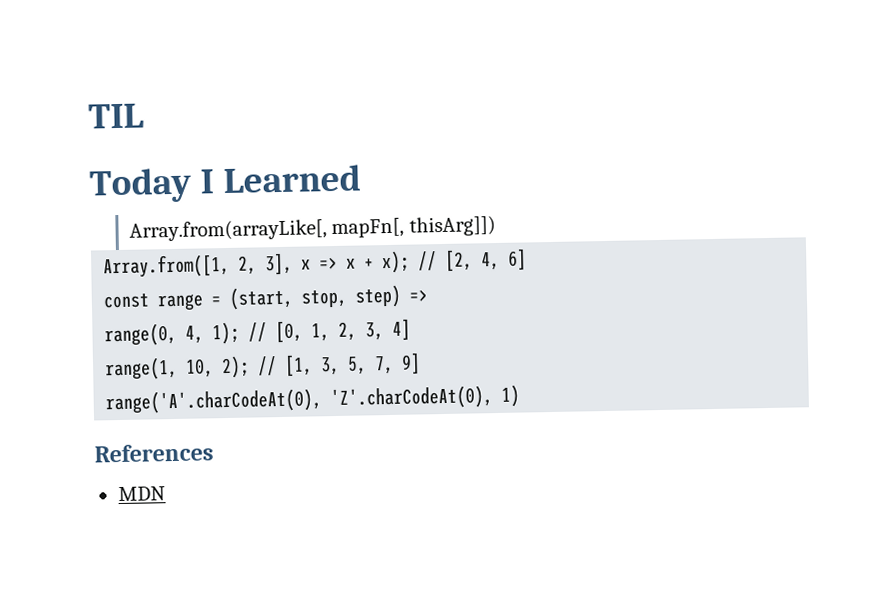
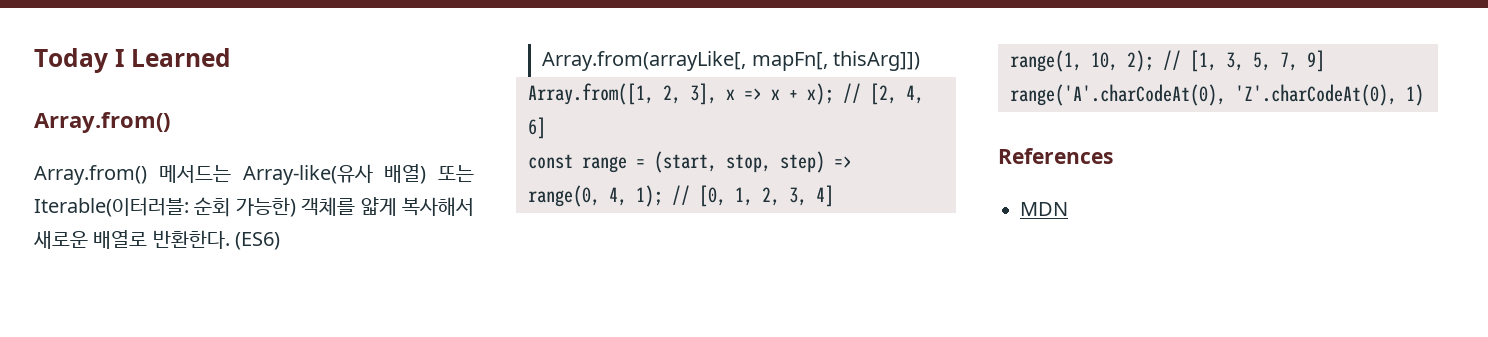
[88,103,144,129] TIL // -> (34, 60) none
(361, 179) none -> [34,112,170,133] [34,164,474,185] [34,197,474,217] [33,230,281,250] // Array.from() // Array.from() 메서드는 Array-like(유사 배열) 또는 Iterable(이터러블: 순회 가능한) 객체를 얇게 복사해서 새로운 배열로 반환한다. (ES6)

